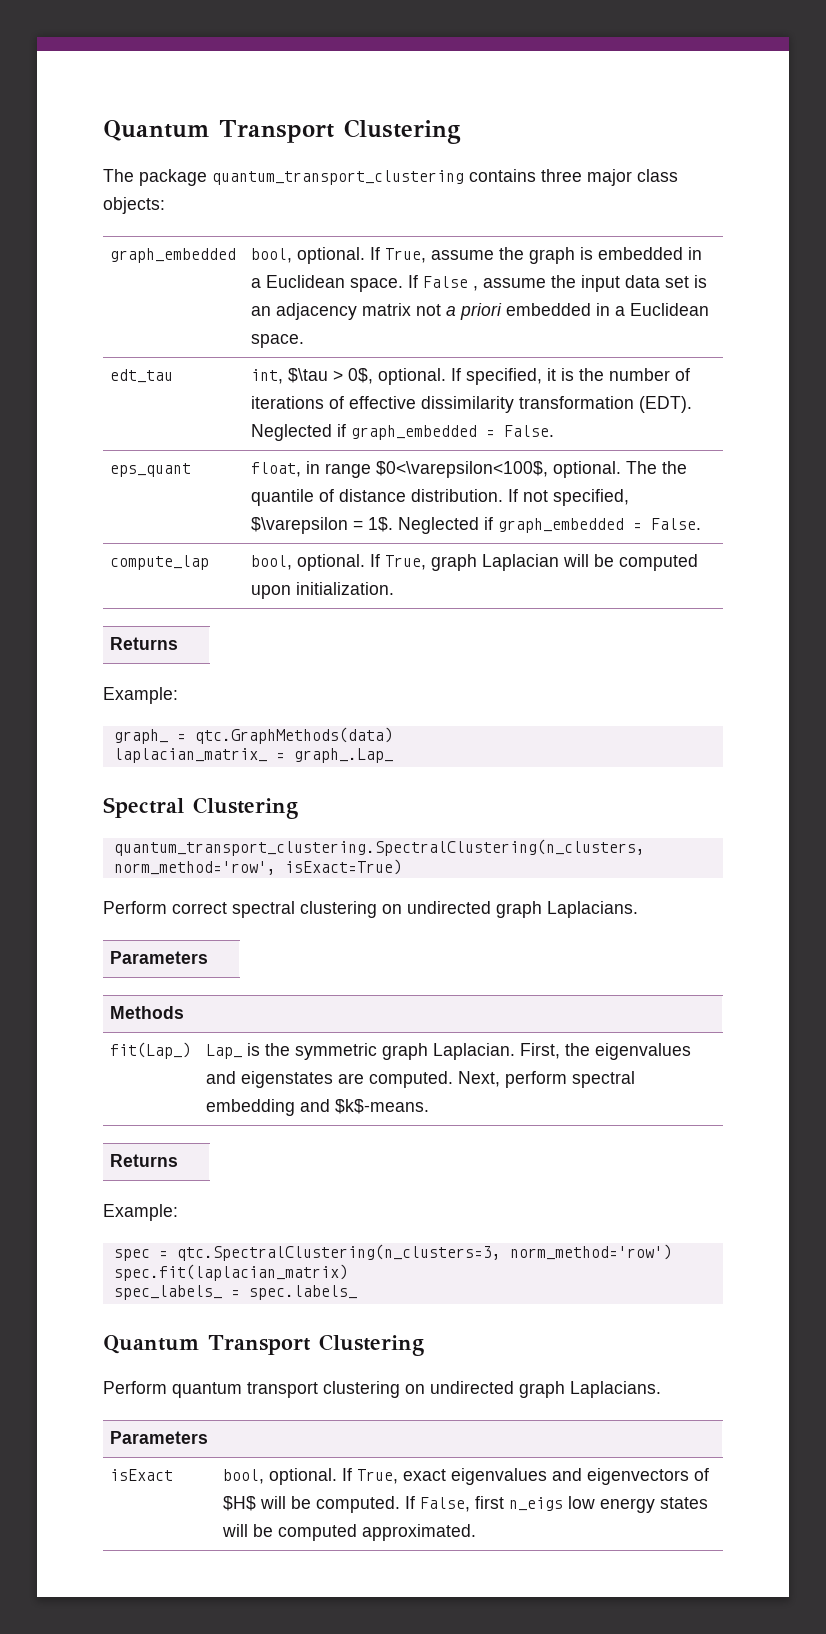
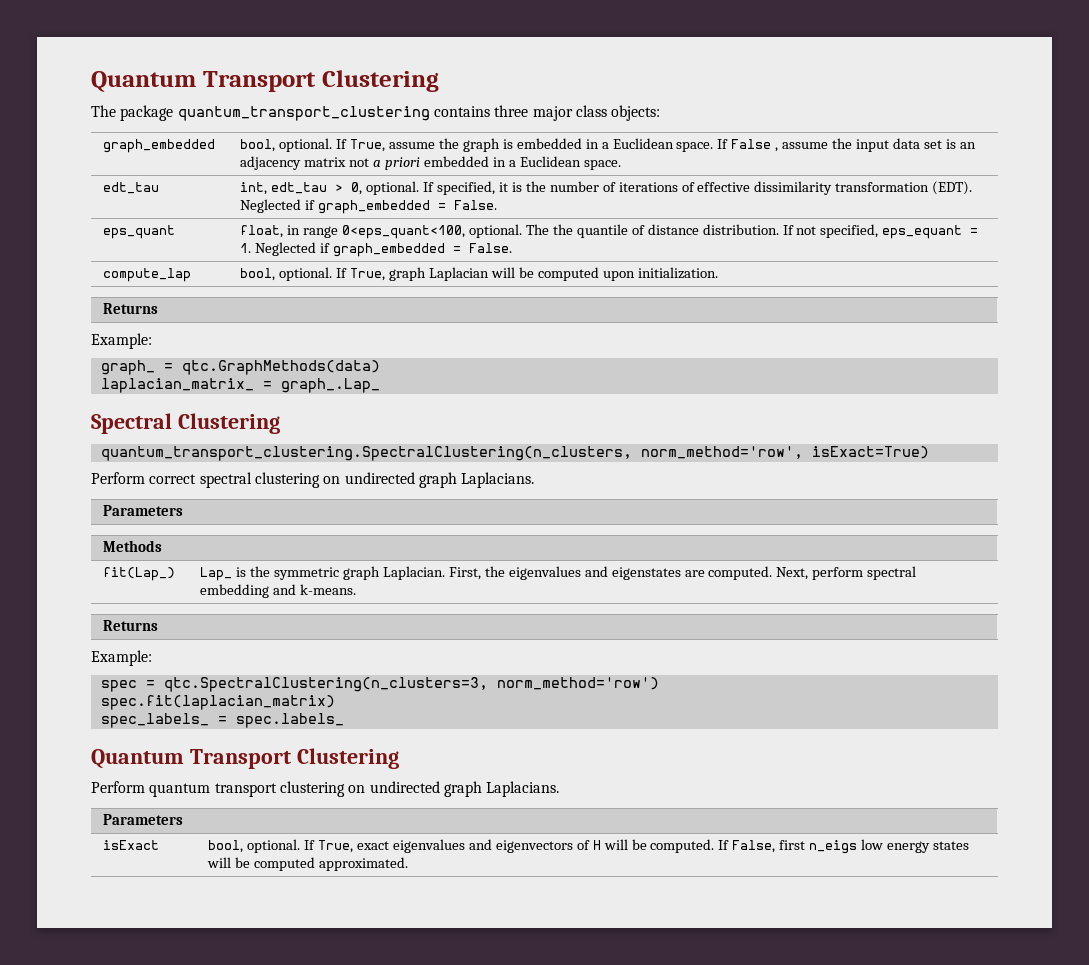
[288,368,374,384] $\tau > 0$, -> [271,182,363,195] edt_tau > 0,
[376,461,549,478] $0<\varepsilon<100$, -> [342,225,466,239] 0<eps_quant<100,
[251,517,394,534] $\varepsilon = 1$. -> [882,225,979,239] [240,243,252,253] eps_equant = 1.
[335,1099,430,1114] $k$-means. -> [300,584,357,595] k-means.
[223,1496,257,1511] $H$ -> [592,840,601,850] H

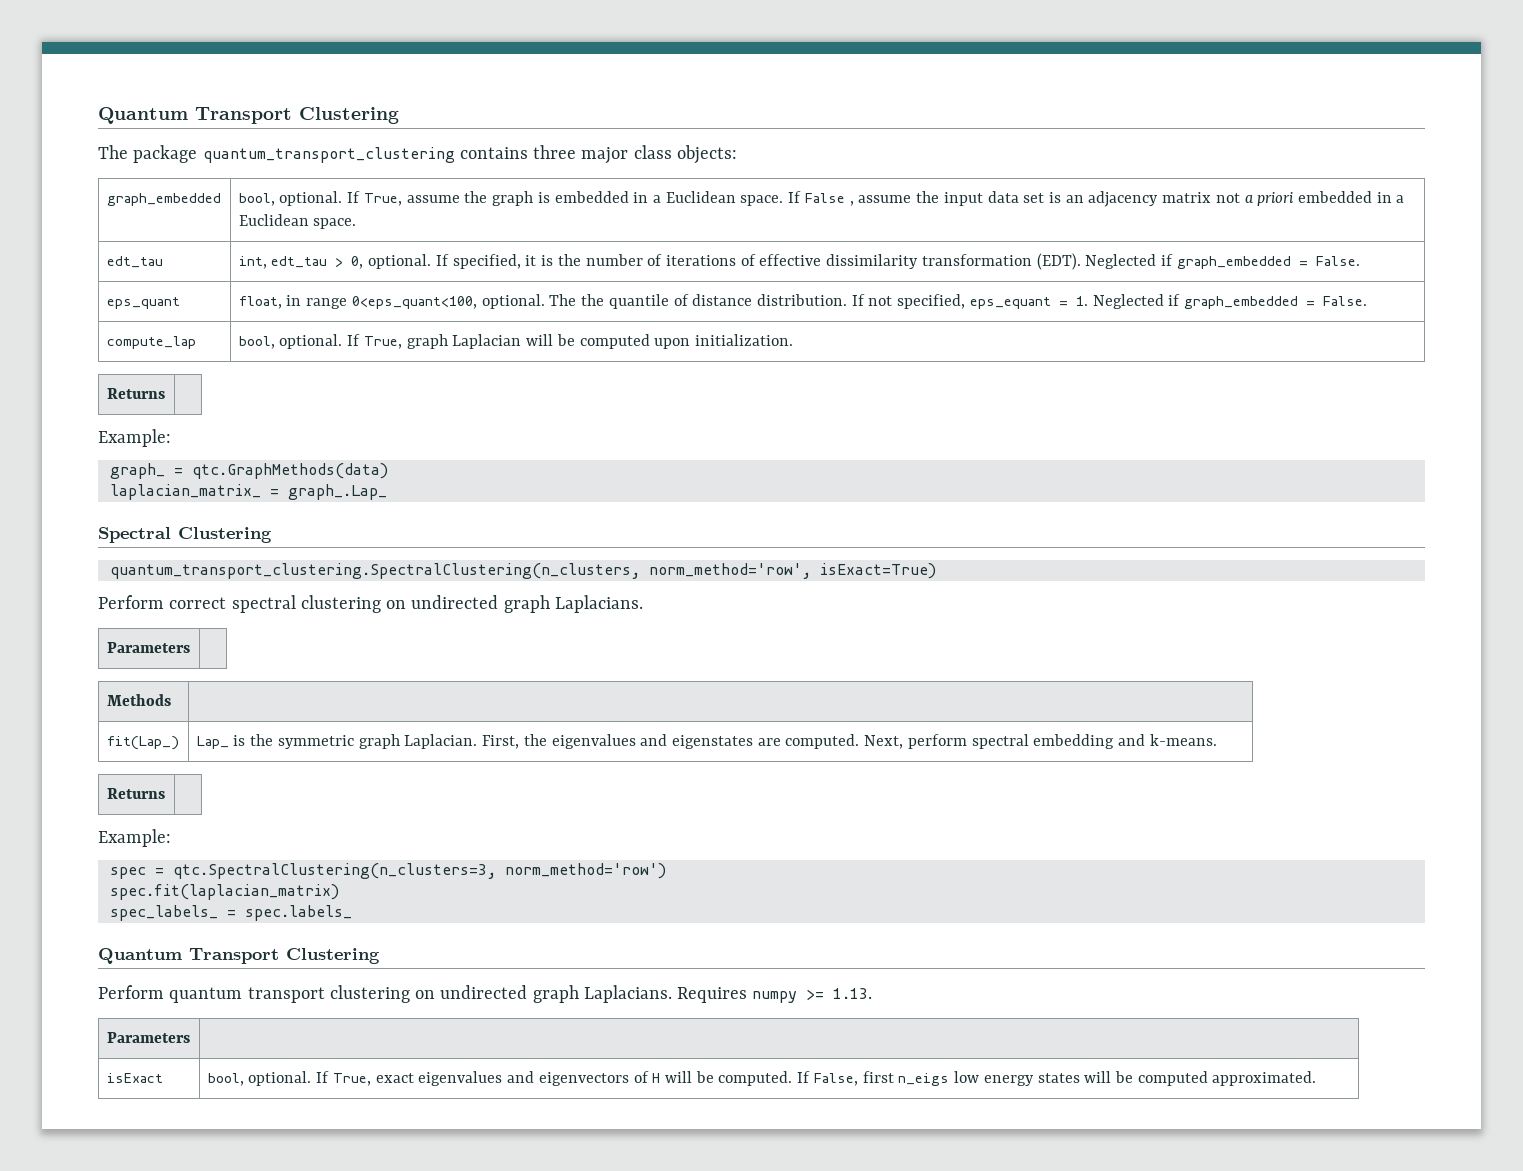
(560, 789) none -> [677,987,873,1003] Requires numpy >= 1.13.

